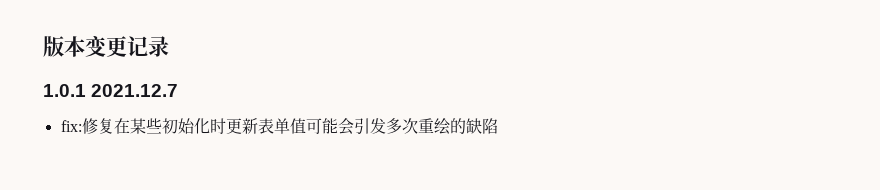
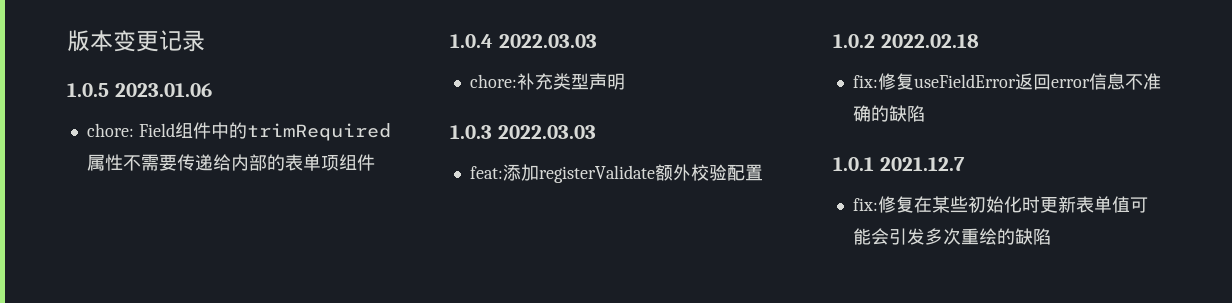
(169, 46) none -> [67,83,212,97] [86,122,391,141] [86,154,375,171] [450,34,597,48] [469,73,625,90] [450,125,596,139] [469,164,763,183] [833,34,979,48] [852,73,1161,90] [852,105,925,122] // 1.0.5 2023.01.06 // chore: Field组件中的trimRequired属性不需要传递给内部的表单项组件 // 1.0.4 2022.03.03 // chore:补充类型声明 // 1.0.3 2022.03.03 // feat:添加registerValidate额外校验配置 // 1.0.2 2022.02.18 // fix:修复useFieldError返回error信息不准确的缺陷

